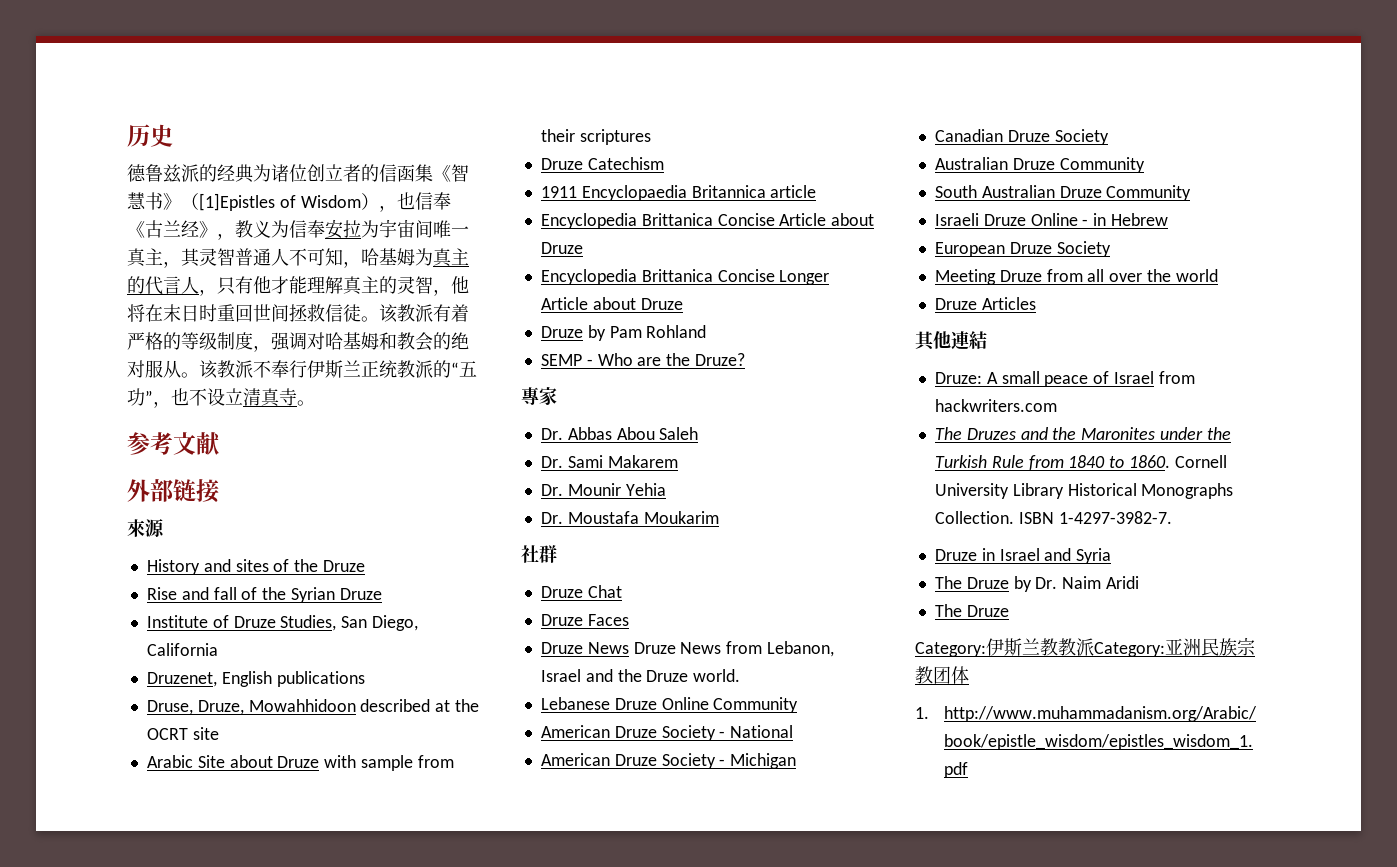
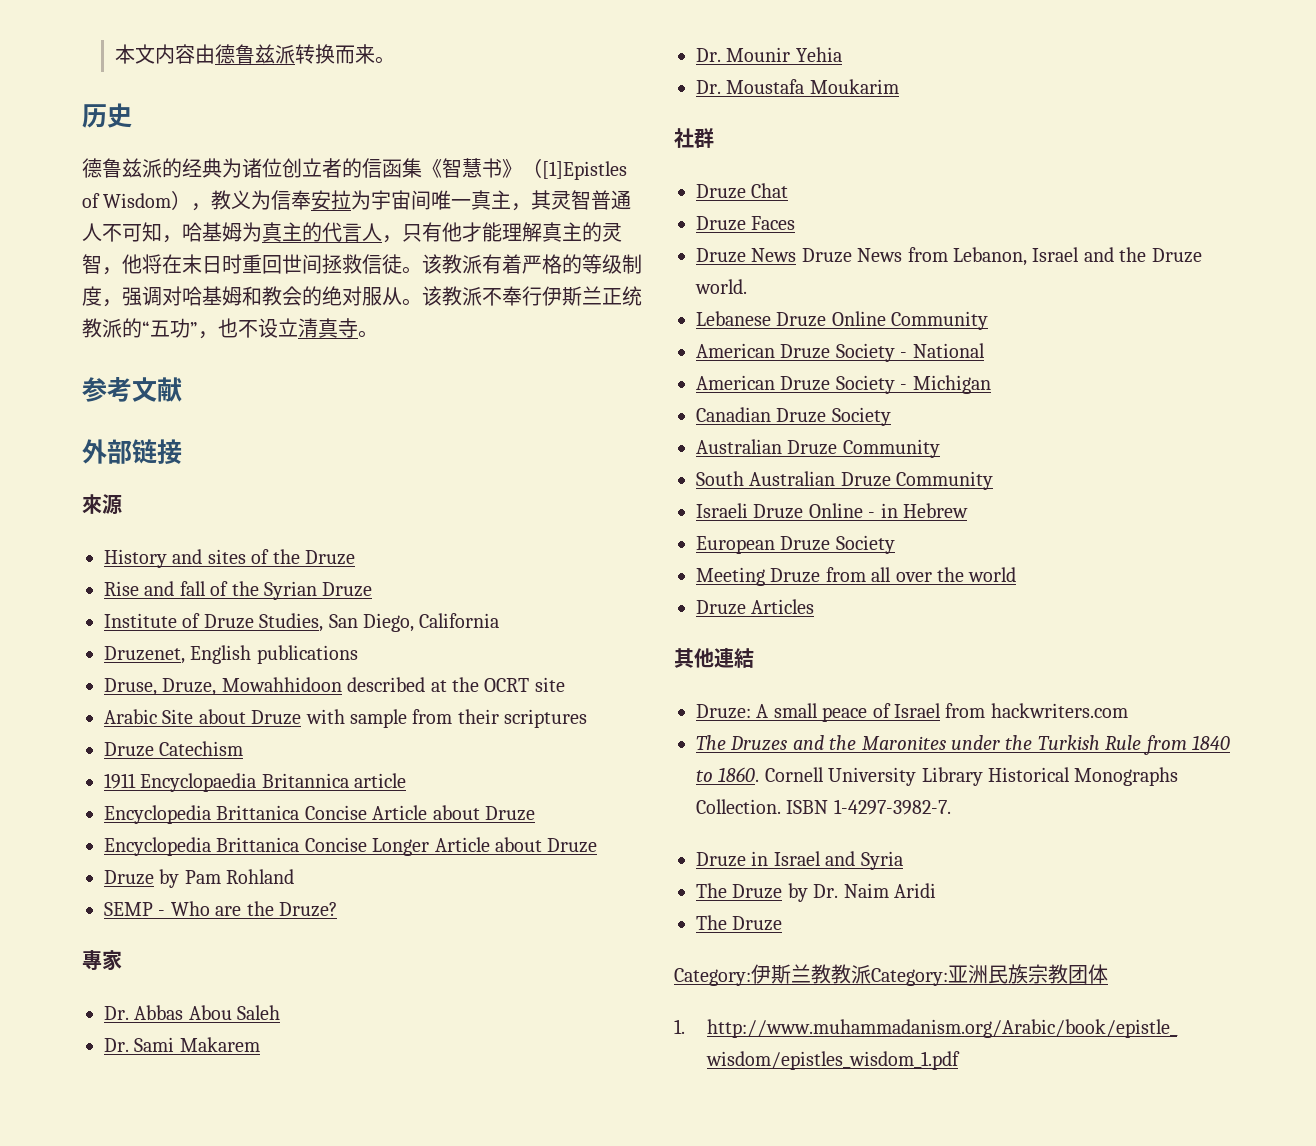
(127, 135) none -> [114,44,395,64] 本文内容由德鲁兹派转换而来。 //
[396,192,451,210] [127,220,235,240] 也信奉《古兰经》， -> (212, 207) none

